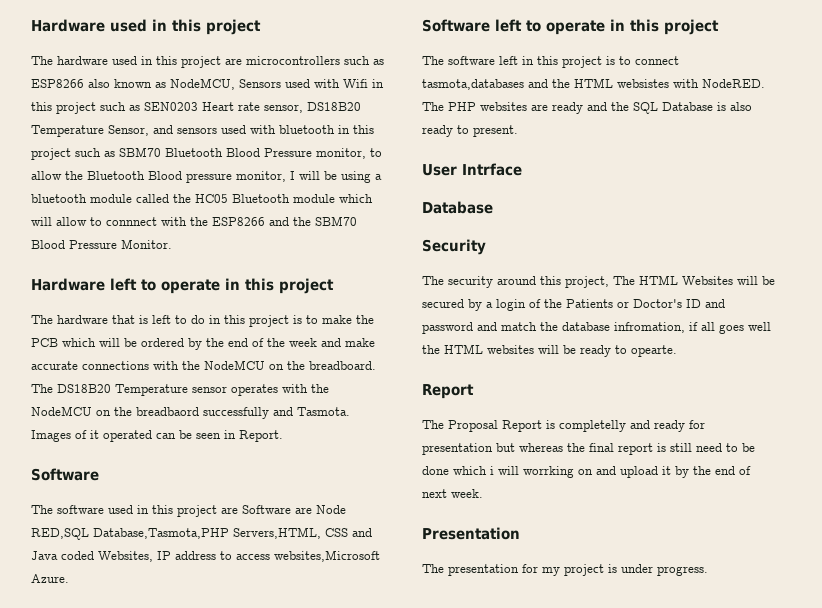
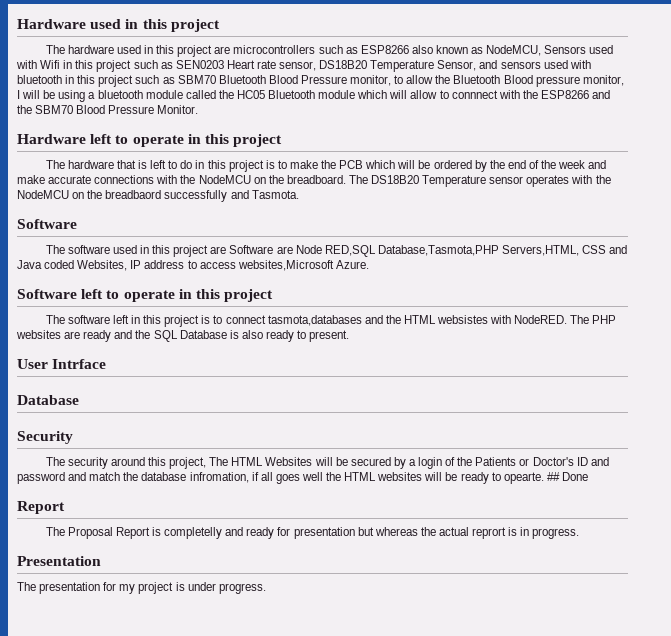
[31,430,283,442] Images of it operated can be seen in Report. -> (299, 194) none
(677, 351) none -> [546,472,588,481] ## Done
[589,443,755,455] [422,466,751,478] [422,489,483,498] final report is still need to be done which i will worrking on and upload it by the end of next week. -> [438,527,580,539] actual reprort is in progress.

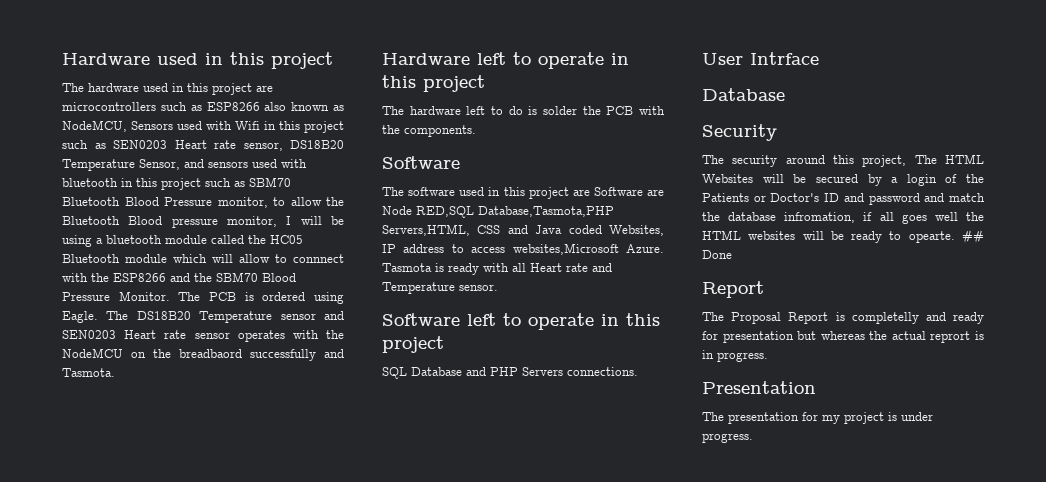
(199, 109) none -> [178,292,344,304] [62,311,344,323] [62,330,344,342] [62,348,344,361] [62,368,115,377] The PCB is ordered using Eagle. The DS18B20 Temperature sensor and SEN0203 Heart rate sensor operates with the NodeMCU on the breadbaord successfully and Tasmota.
[116,160,148,169] that is -> (461, 110) none
[195,160,607,172] [17,175,611,187] [17,190,299,202] in this project is to make the PCB which will be ordered by the end of the week and make accurate connections with the NodeMCU on the breadboard. The DS18B20 Temperature sensor operates with the NodeMCU on the breadbaord successfully and Tasmota. -> [528,106,665,115] [382,125,476,137] is solder the PCB with the components.
(369, 264) none -> [382,263,612,275] [382,282,498,294] Tasmota is ready with all Heart rate and Temperature sensor.
[45,315,617,327] [16,330,350,342] The software left in this project is to connect tasmota,databases and the HTML websistes with NodeRED. The PHP websites are ready and the SQL Database is also ready to present. -> [382,367,638,379] SQL Database and PHP Servers connections.

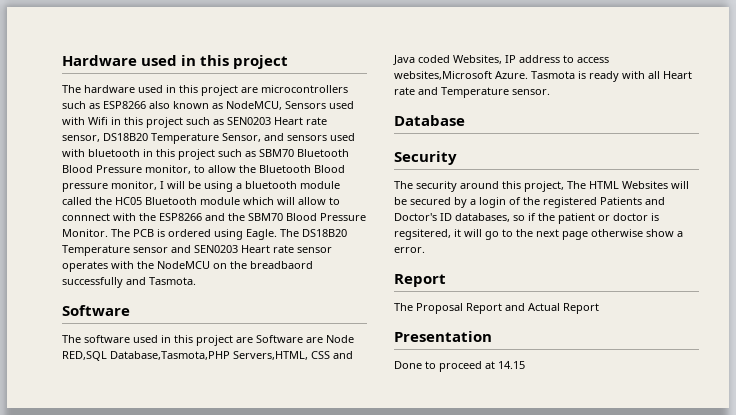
[382,52,629,69] [382,75,485,92] [382,106,665,115] [382,125,476,137] // Hardware left to operate in this project // The hardware left to do is solder the PCB with the components. -> (196, 281) none
[382,313,660,330] [382,336,444,353] [382,367,638,379] [702,52,819,65] // Software left to operate in this project // SQL Database and PHP Servers connections. // User Intrface -> (550, 92) none
[702,193,985,205] [702,212,984,224] [702,230,984,244] [702,250,732,259] [702,281,764,298] [702,312,984,324] [702,331,984,343] [702,350,768,362] [702,381,816,394] [702,412,933,424] [702,433,753,443] Patients or Doctor's ID and password and match the database infromation, if all goes well the HTML websites will be ready to opearte. ## Done // Report // The Proposal Report is completelly and ready for presentation but whereas the actual reprort is in progress. // Presentation // The presentation for my project is under progress. -> [543,197,665,208] [394,213,659,224] [394,229,683,240] [394,247,425,253] [394,274,446,287] [394,303,599,314] [394,331,492,342] [394,361,525,372] registered Patients and Doctor's ID databases, so if the patient or doctor is regsitered, it will go to the next page otherwise show a error. // Report // The Proposal Report and Actual Report // Presentation // Done to proceed at 14.15

